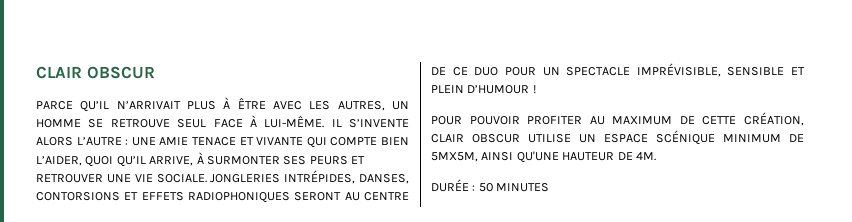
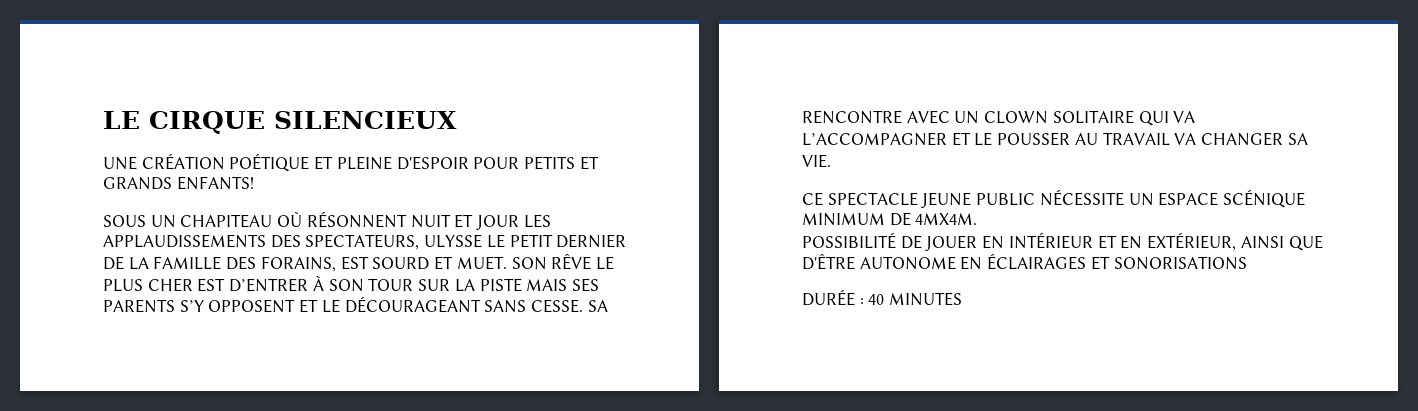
[36,66,155,79] [36,97,409,112] [36,115,409,128] [36,137,409,148] [36,152,365,167] [36,170,409,184] [36,192,409,203] [431,63,805,77] [431,85,536,94] [431,112,804,126] [431,134,571,143] CLAIR OBSCUR // PARCE QU’IL N’ARRIVAIT PLUS À ÊTRE AVEC LES AUTRES, UN HOMME SE RETROUVE SEUL FACE À LUI-MÊME. IL S’INVENTE ALORS L’AUTRE : UNE AMIE TENACE ET VIVANTE QUI COMPTE BIEN L’AIDER, QUOI QU’IL ARRIVE, À SURMONTER SES PEURS ET RETROUVER UNE VIE SOCIALE. JONGLERIES INTRÉPIDES, DANSES, CONTORSIONS ET EFFETS RADIOPHONIQUES SERONT AU CENTRE DE CE DUO POUR UN SPECTACLE IMPRÉVISIBLE, SENSIBLE ET PLEIN D’HUMOUR ! // POUR POUVOIR PROFITER AU MAXIMUM DE CETTE CRÉATION, CLAIR OBSCUR UTILISE -> [103,111,457,134] [103,153,599,172] [103,176,254,190] [103,211,551,230] [103,234,627,250] [103,254,614,272] [103,275,599,292] [103,296,608,313] [802,110,1196,126] [802,132,1308,146] [802,154,831,168] [802,189,1124,208] LE CIRQUE SILENCIEUX // UNE CRÉATION POÉTIQUE ET PLEINE D'ESPOIR POUR PETITS ET GRANDS ENFANTS! // SOUS UN CHAPITEAU OÙ RÉSONNENT NUIT ET JOUR LES APPLAUDISSEMENTS DES SPECTATEURS, ULYSSE LE PETIT DERNIER DE LA FAMILLE DES FORAINS, EST SOURD ET MUET. SON RÊVE LE PLUS CHER EST D’ENTRER À SON TOUR SUR LA PISTE MAIS SES PARENTS S’Y OPPOSENT ET LE DÉCOURAGEANT SANS CESSE. SA RENCONTRE AVEC UN CLOWN SOLITAIRE QUI VA L’ACCOMPAGNER ET LE POUSSER AU TRAVAIL VA CHANGER SA VIE. // CE SPECTACLE JEUNE PUBLIC NÉCESSITE
[431,151,656,163] 5MX5M, AINSI QU'UNE HAUTEUR DE 4M. -> [915,213,978,225] [802,232,1323,251] [802,253,1247,270] 4MX4M. // POSSIBILITÉ DE JOUER EN INTÉRIEUR ET EN EXTÉRIEUR, AINSI QUE D'ÊTRE AUTONOME EN ÉCLAIRAGES ET SONORISATIONS
[478,183,493,192] 50 -> [868,294,885,305] 40

